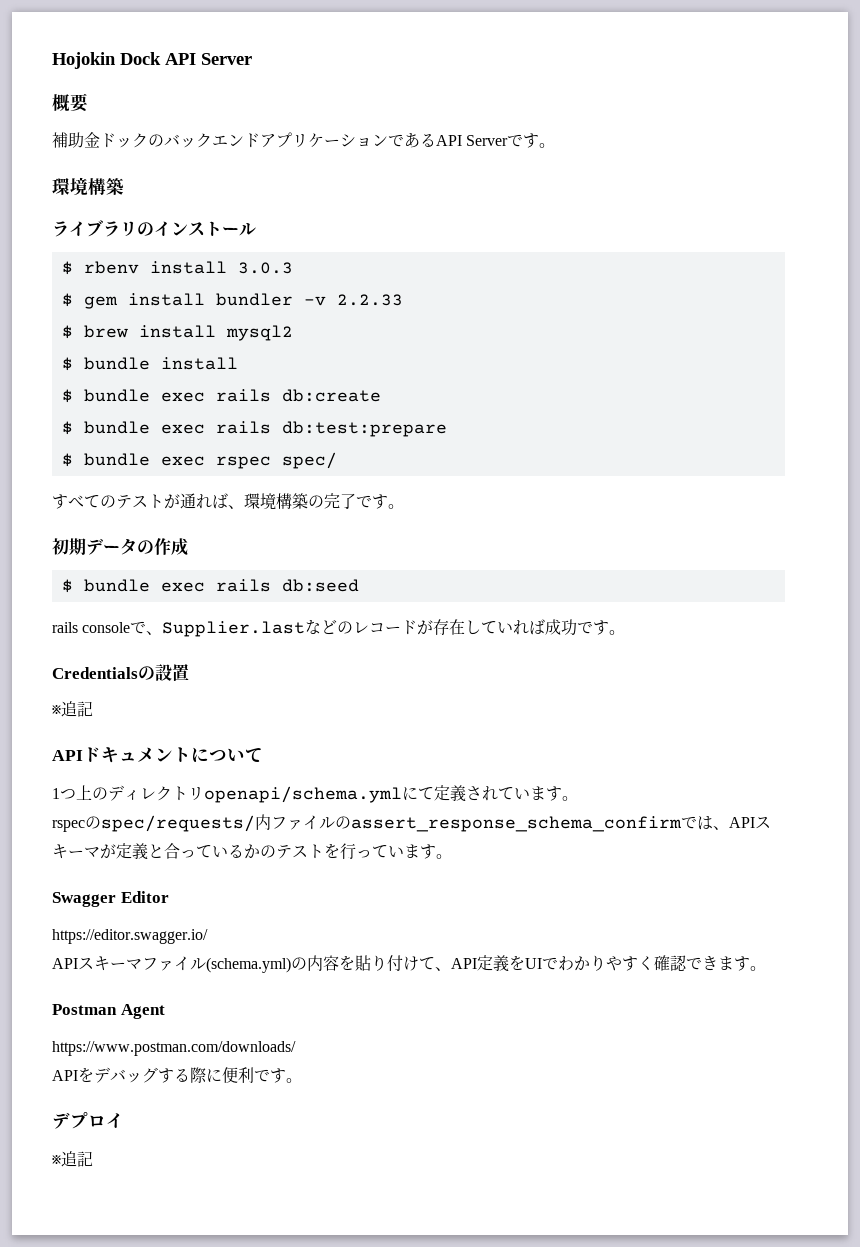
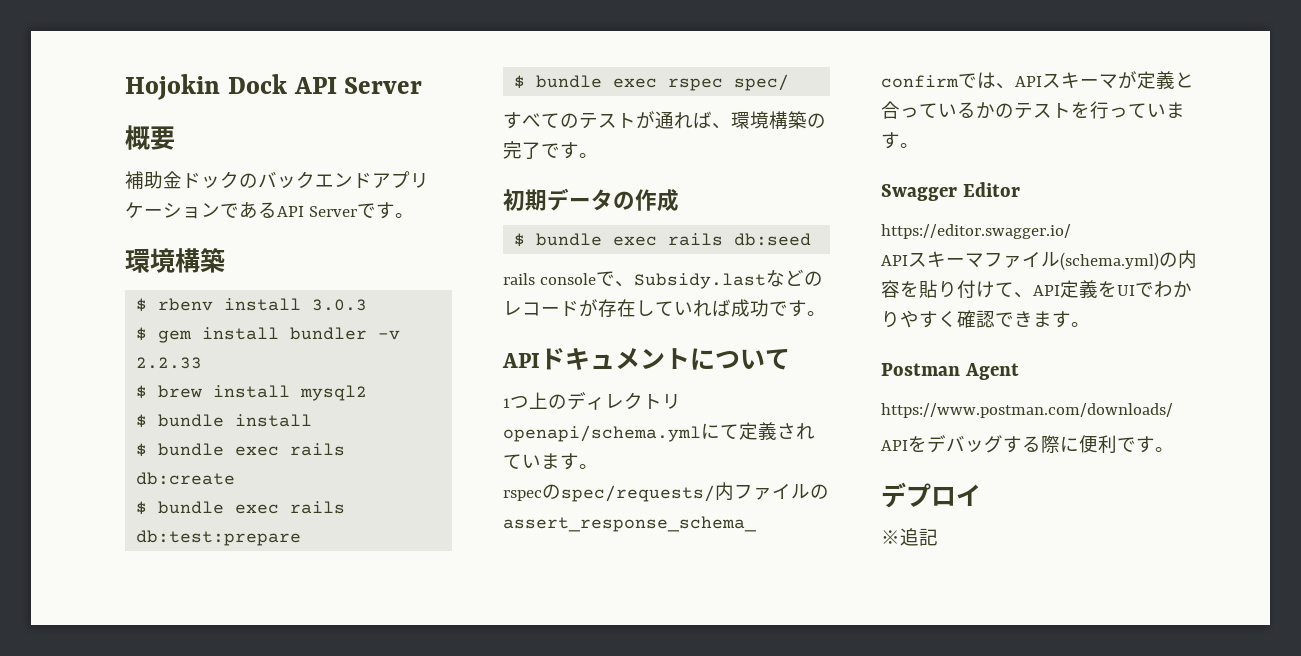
[52,220,256,237] // ライブラリのインストール -> (225, 260) none
[162,621,306,637] Supplier.last -> [633,273,766,289] Subsidy.last
[52,664,189,681] [52,701,93,717] // Credentialsの設置 // ※追記 -> (826, 313) none

